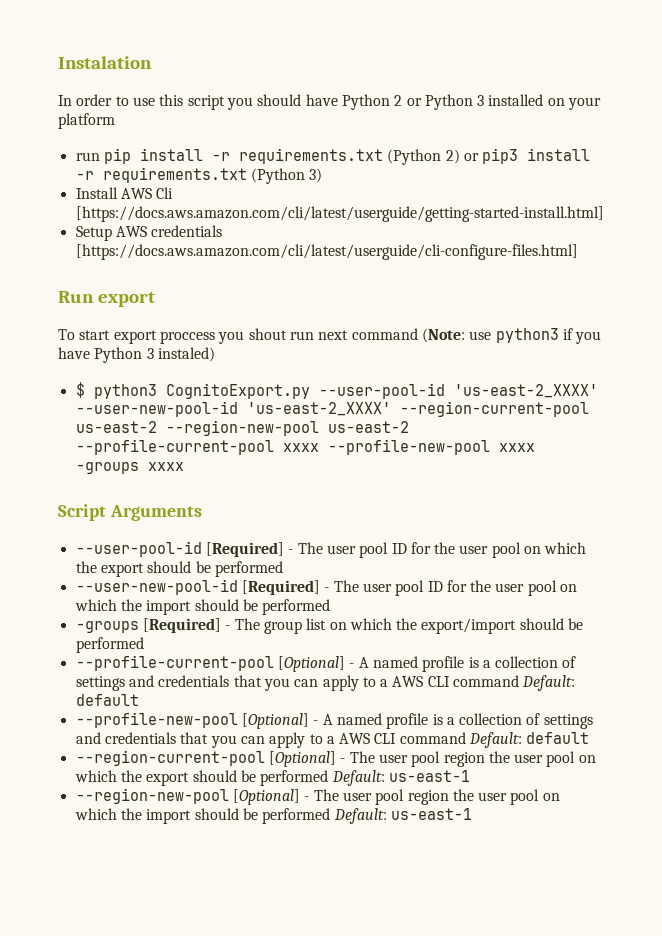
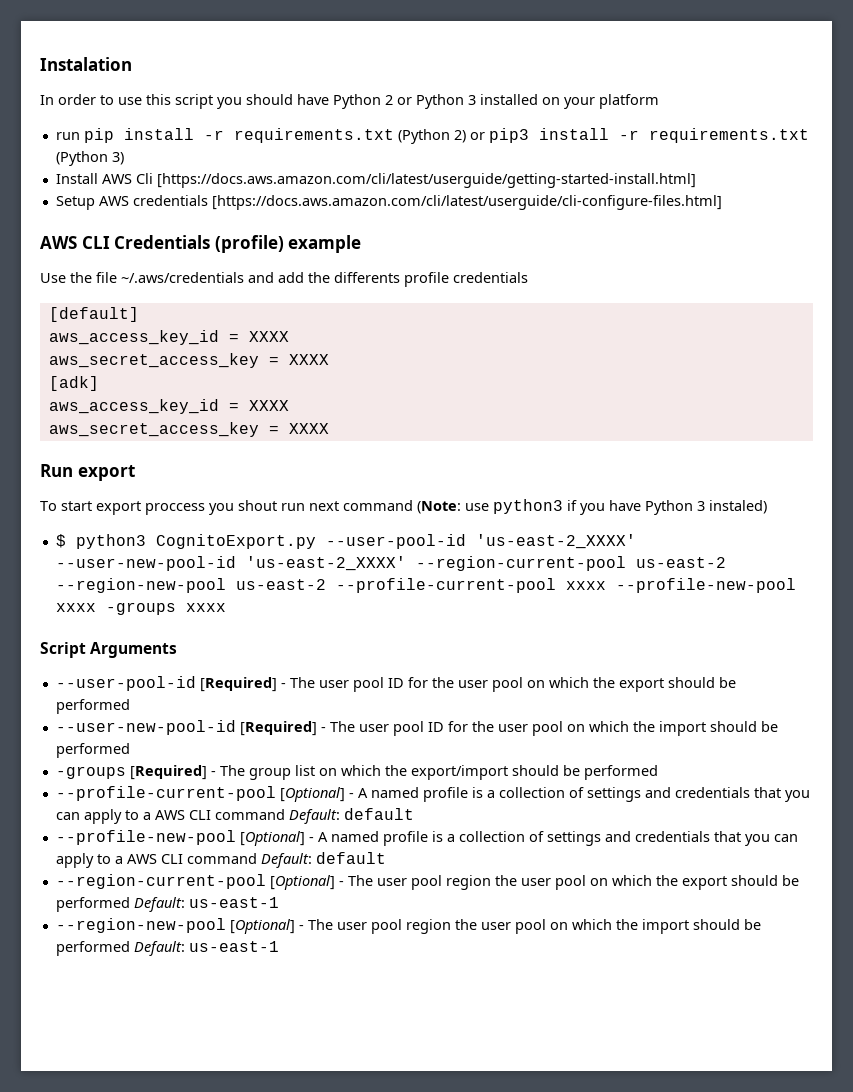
(578, 252) none -> [40,235,362,253] [40,272,528,287] [48,307,139,322] [48,330,289,345] [48,353,329,368] [48,376,99,391] [48,399,289,414] [48,422,329,437] // AWS CLI Credentials (profile) example // Use the file ~/.aws/credentials and add the differents profile credentials // [default] // aws_access_key_id = XXXX // aws_secret_access_key = XXXX // [adk] // aws_access_key_id = XXXX // aws_secret_access_key = XXXX

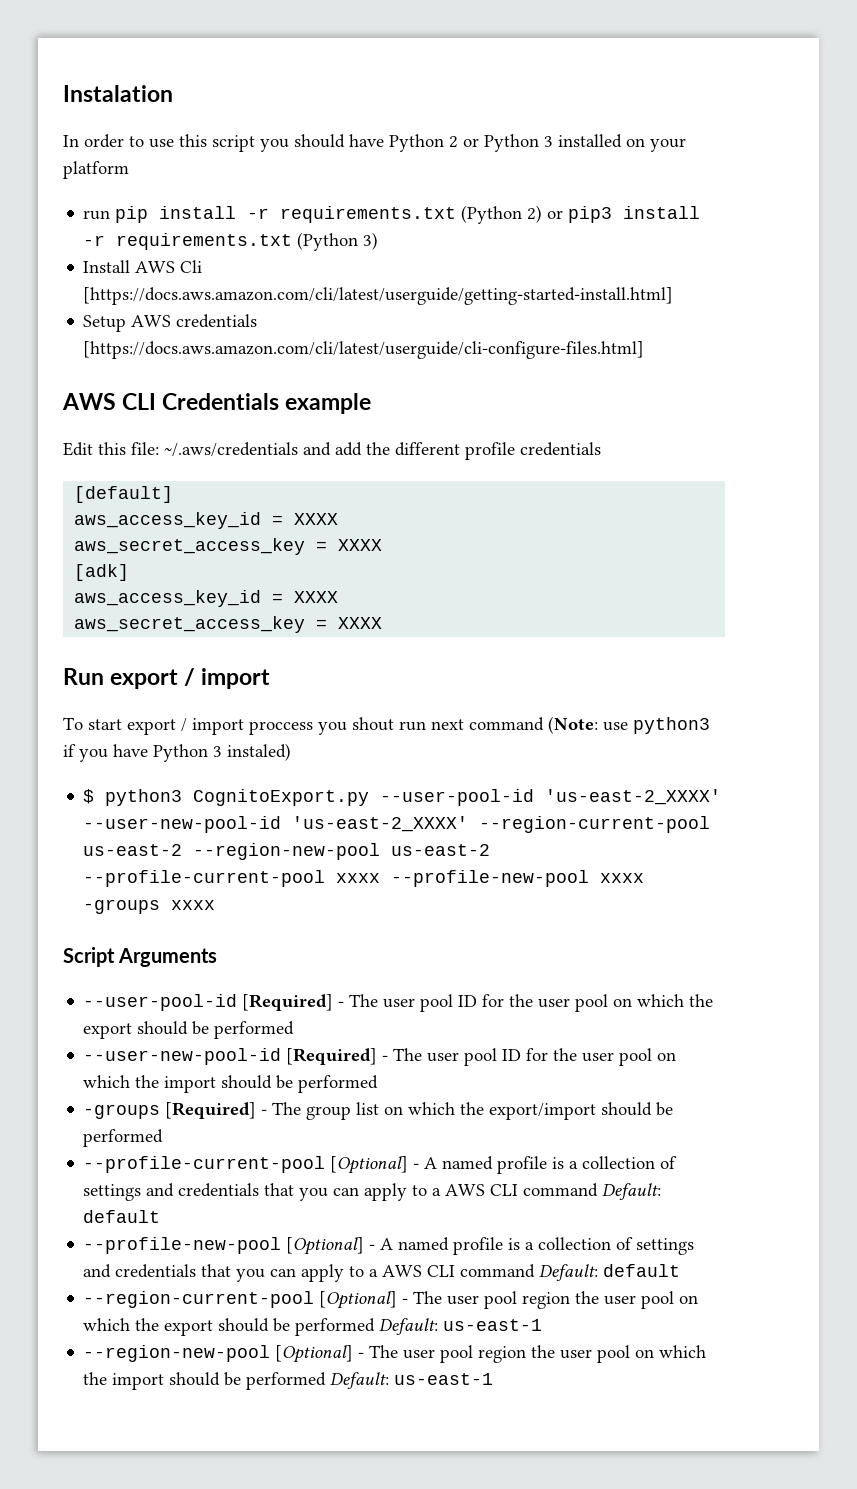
[214,235,284,253] (profile) -> (280, 401) none
[40,272,117,283] Use the file -> [63,442,159,456] Edit this file:
[334,272,400,283] differents -> [395,442,460,456] different
(135, 473) none -> [184,668,271,689] / import
(141, 508) none -> [181,718,244,735] / import

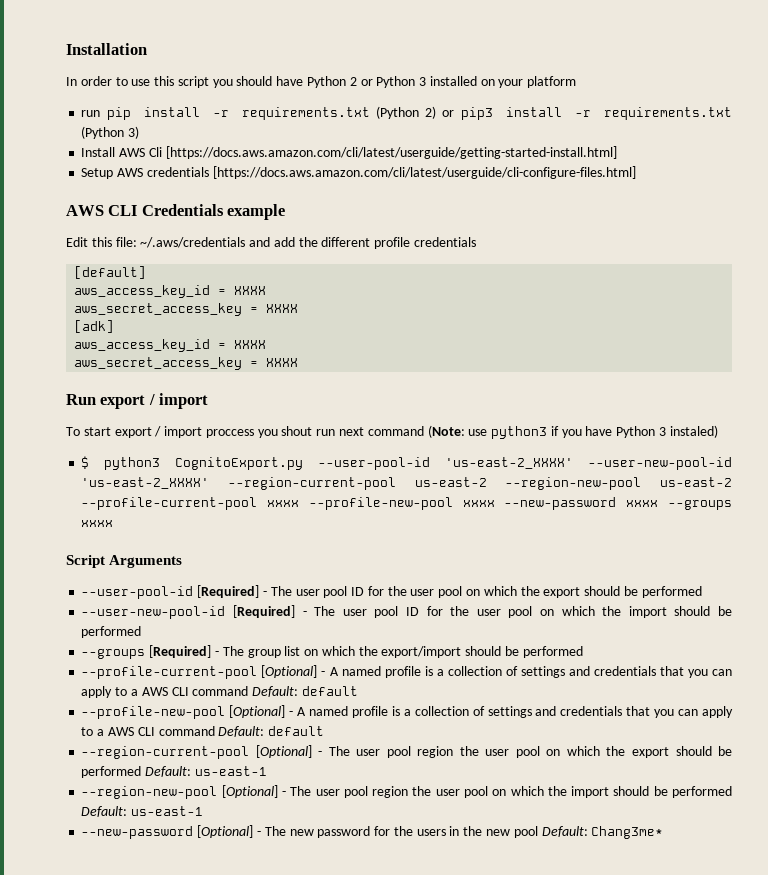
[63,85,173,102] Instalation -> [66,43,147,55] Installation
[83,899,161,914] -groups -> [504,497,732,510] --new-password xxxx --groups
[83,1104,161,1119] -groups -> [81,649,146,659] --groups
(494, 1379) none -> [81,825,664,839] // --new-password [Optional] - The new password for the users in the new pool Default: Chang3me*

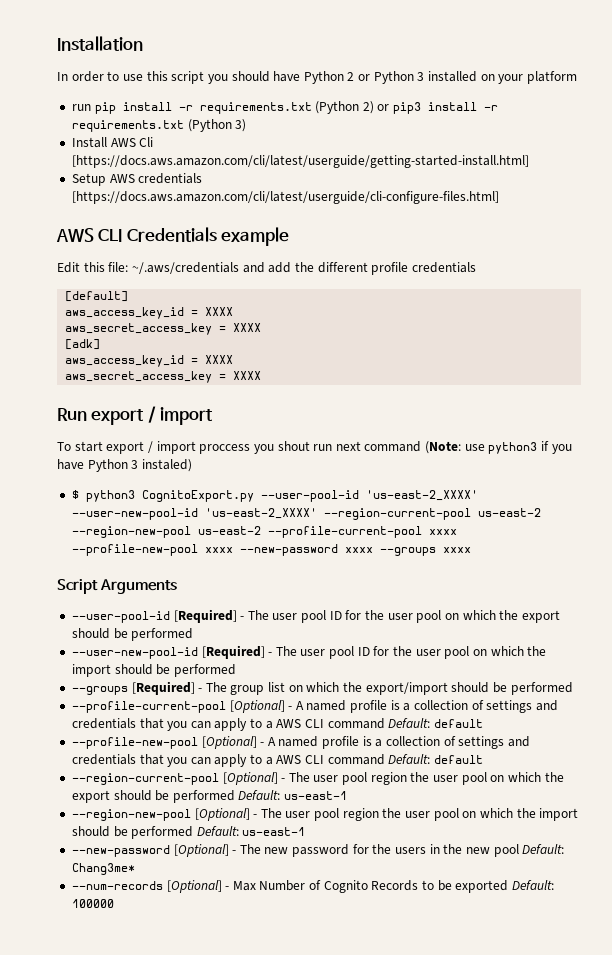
(664, 832) none -> [71,880,554,893] [71,899,114,908] // --num-records [Optional] - Max Number of Cognito Records to be exported Default: 100000

